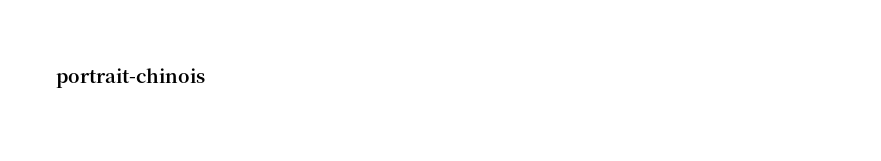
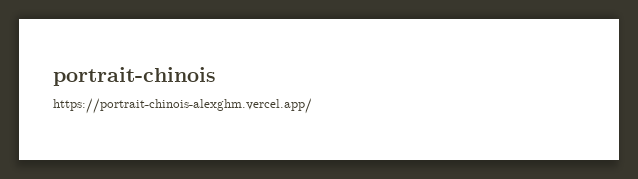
(205, 78) none -> [53,98,312,114] // https://portrait-chinois-alexghm.vercel.app/

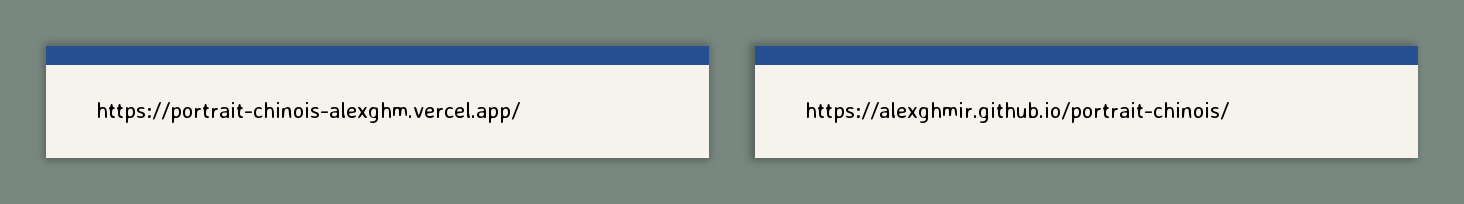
[53,67,216,86] [53,98,312,114] portrait-chinois // https://portrait-chinois-alexghm.vercel.app/ -> [96,102,1229,123] https://portrait-chinois-alexghm.vercel.app/ https://alexghmir.github.io/portrait-chinois/

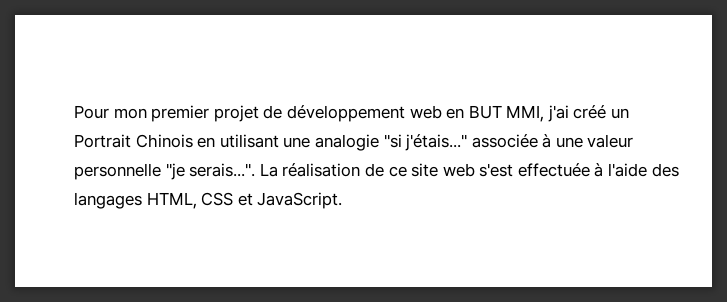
[96,102,1229,123] https://portrait-chinois-alexghm.vercel.app/ https://alexghmir.github.io/portrait-chinois/ -> [74,105,630,122] [74,134,634,151] [74,163,679,180] [74,192,343,209] Pour mon premier projet de développement web en BUT MMI, j'ai créé un Portrait Chinois en utilisant une analogie "si j'étais..." associée à une valeur personnelle "je serais...". La réalisation de ce site web s'est effectuée à l'aide des langages HTML, CSS et JavaScript.

